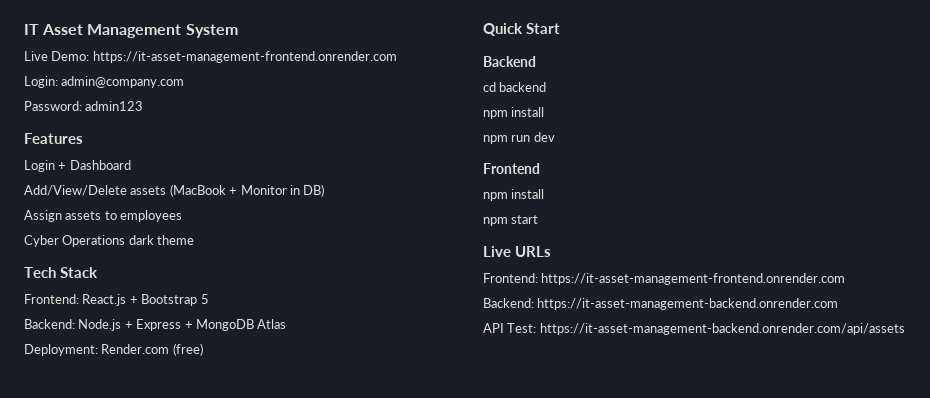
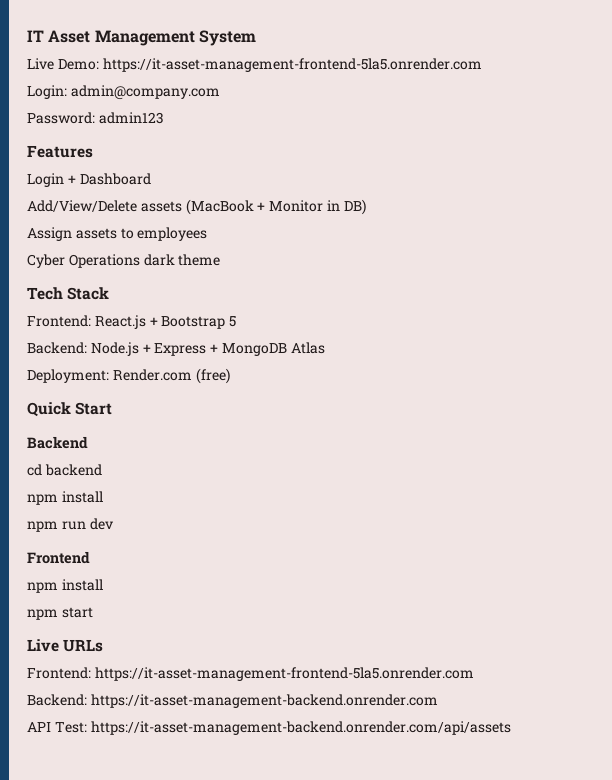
[92,51,397,63] https://it-asset-management-frontend.onrender.com -> [102,58,482,72] https://it-asset-management-frontend-5la5.onrender.com
[541,273,846,285] https://it-asset-management-frontend.onrender.com -> [94,667,474,681] https://it-asset-management-frontend-5la5.onrender.com

